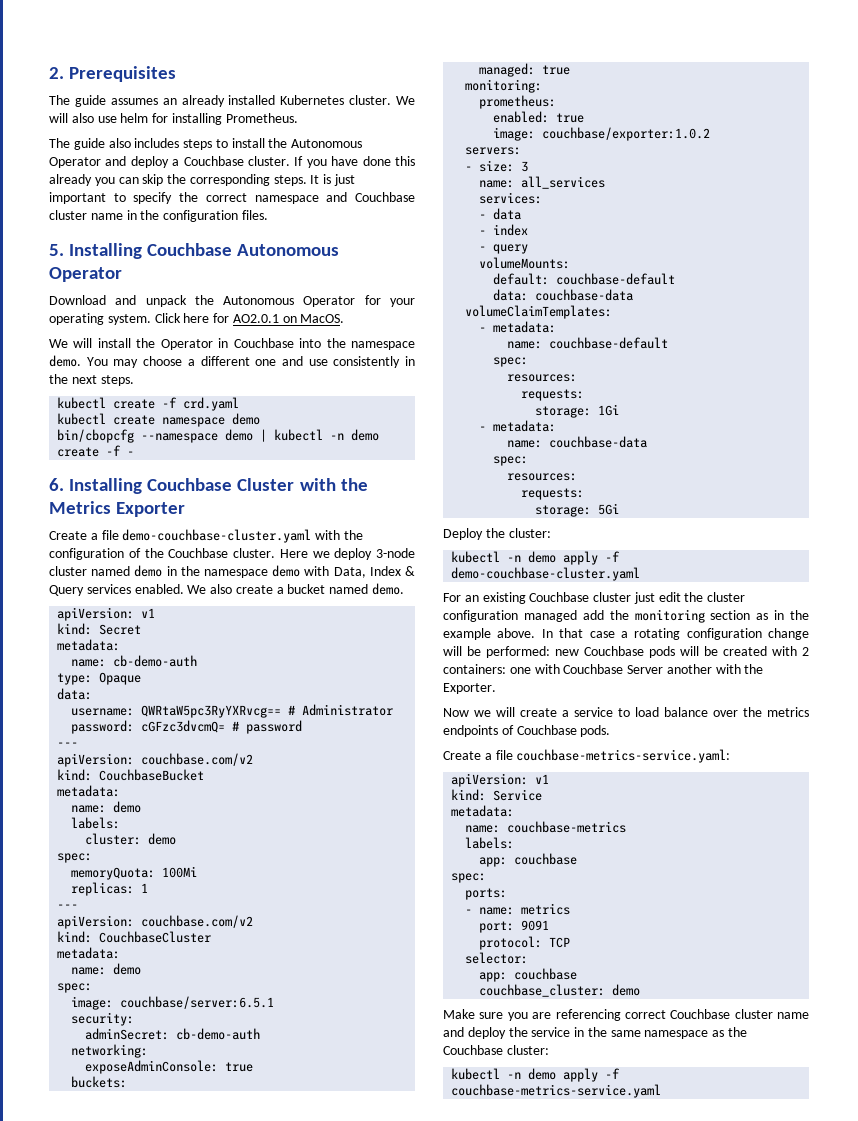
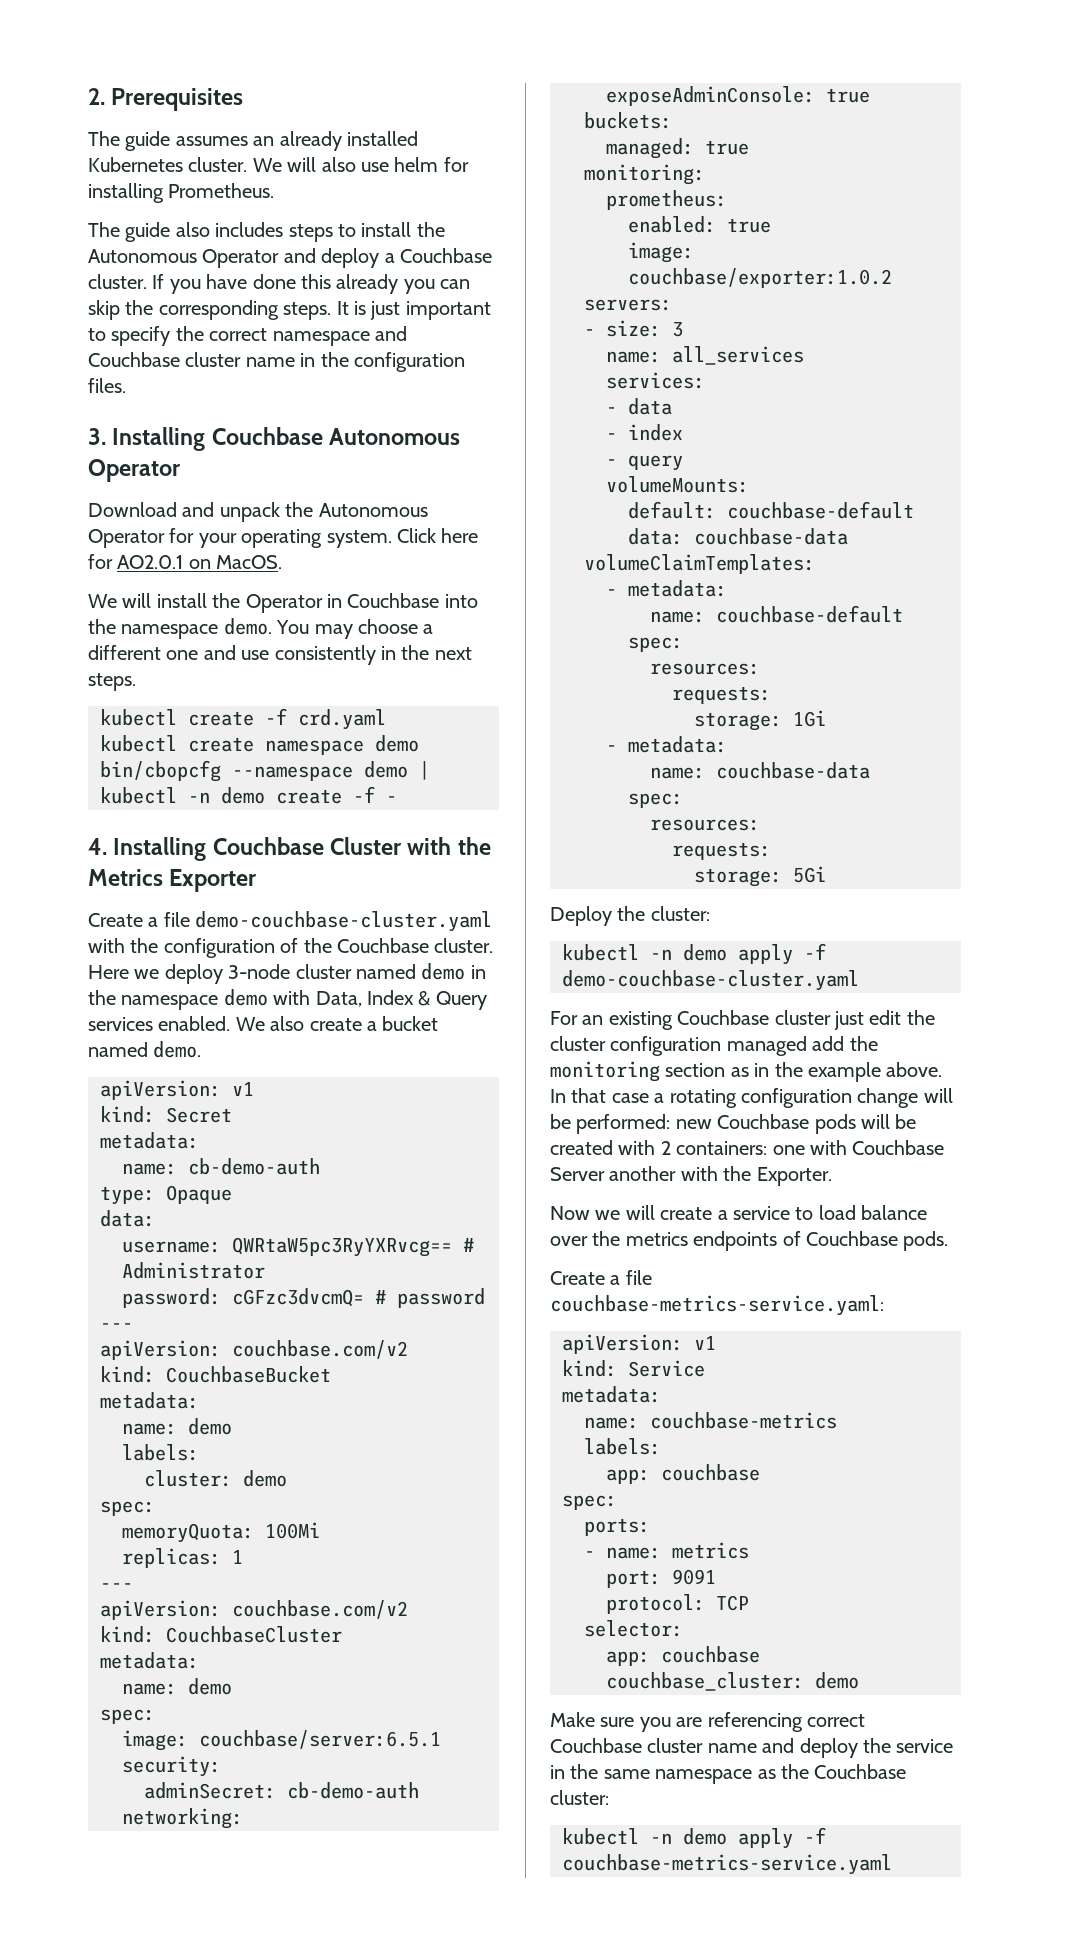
[49,244,64,256] 5. -> [88,428,106,445] 3.
[49,478,64,491] 6. -> [88,838,107,855] 4.

